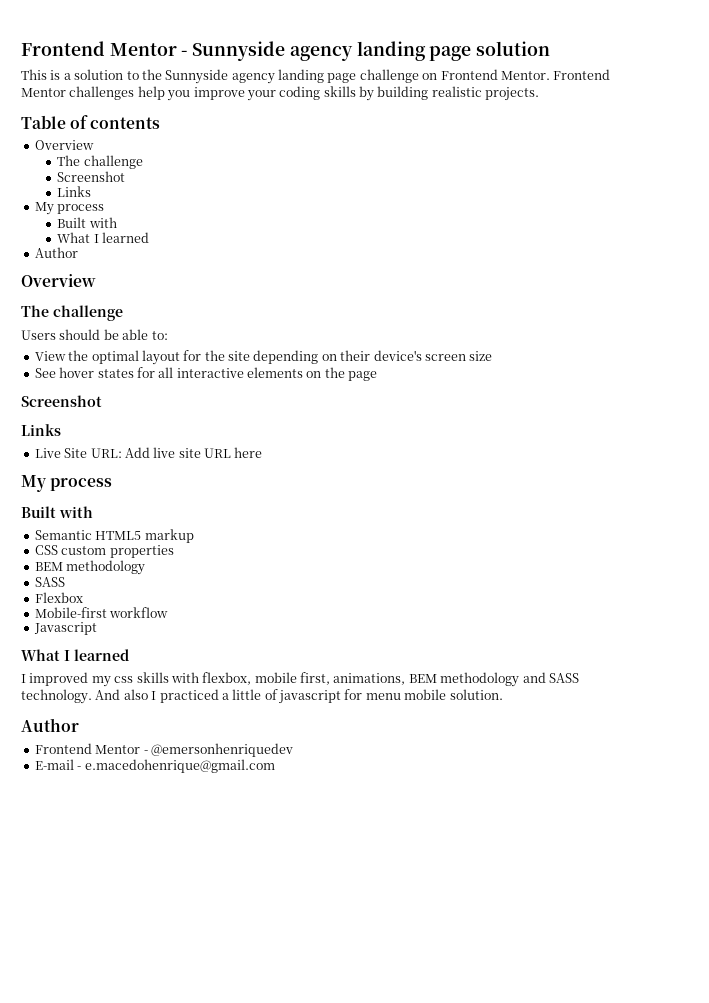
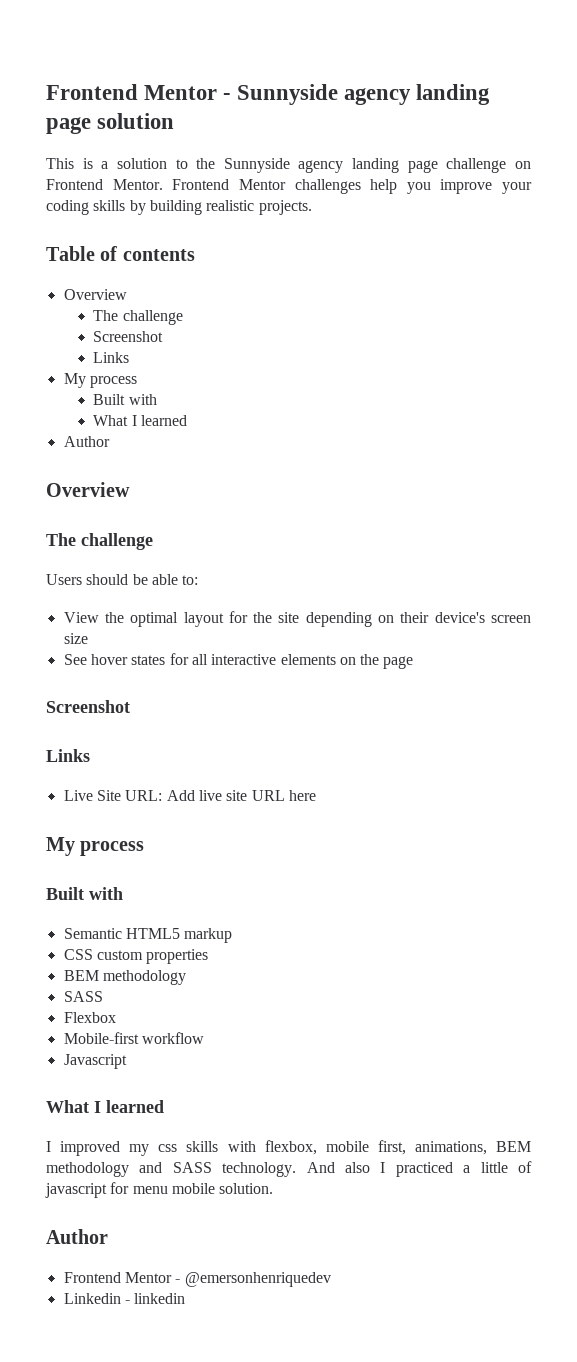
[34,759,275,773] E-mail - e.macedohenrique@gmail.com -> [63,1293,186,1304] Linkedin - linkedin

